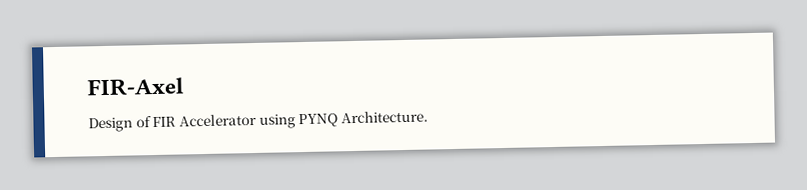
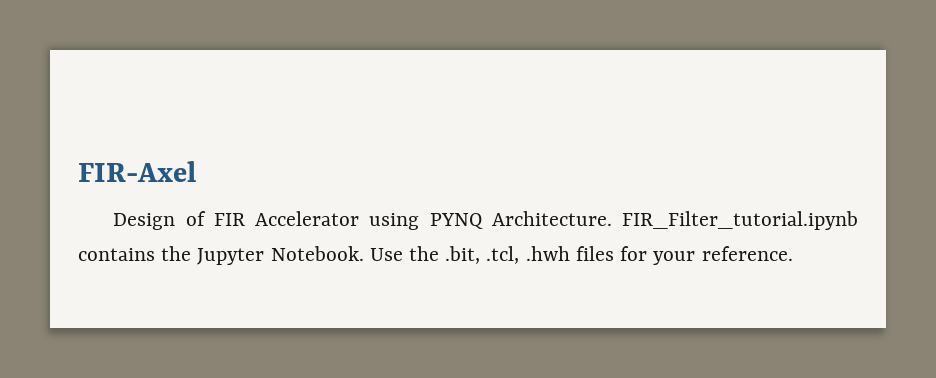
(428, 117) none -> [621,211,858,230] [78,246,793,265] FIR_Filter_tutorial.ipynb contains the Jupyter Notebook. Use the .bit, .tcl, .hwh files for your reference.

